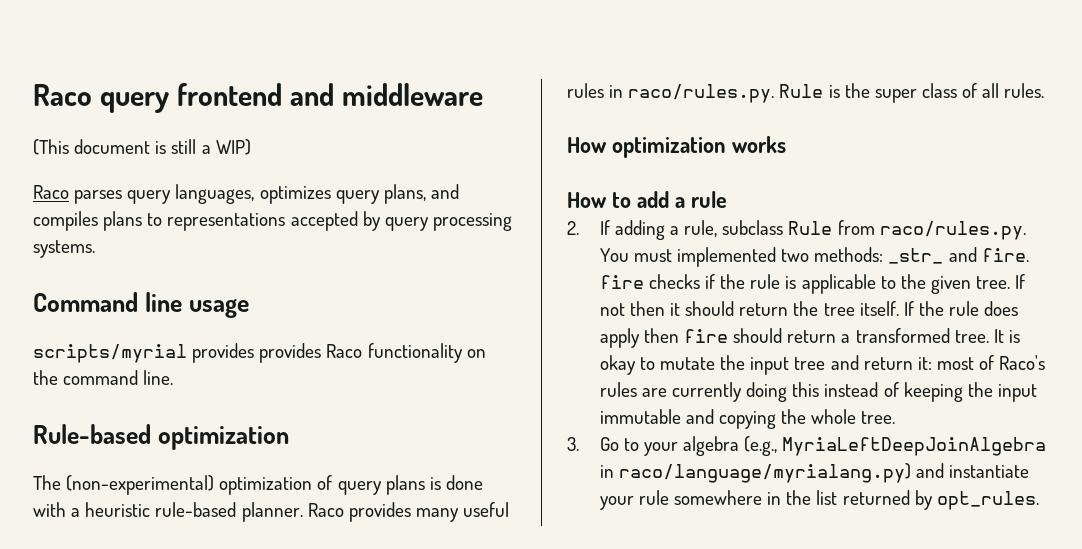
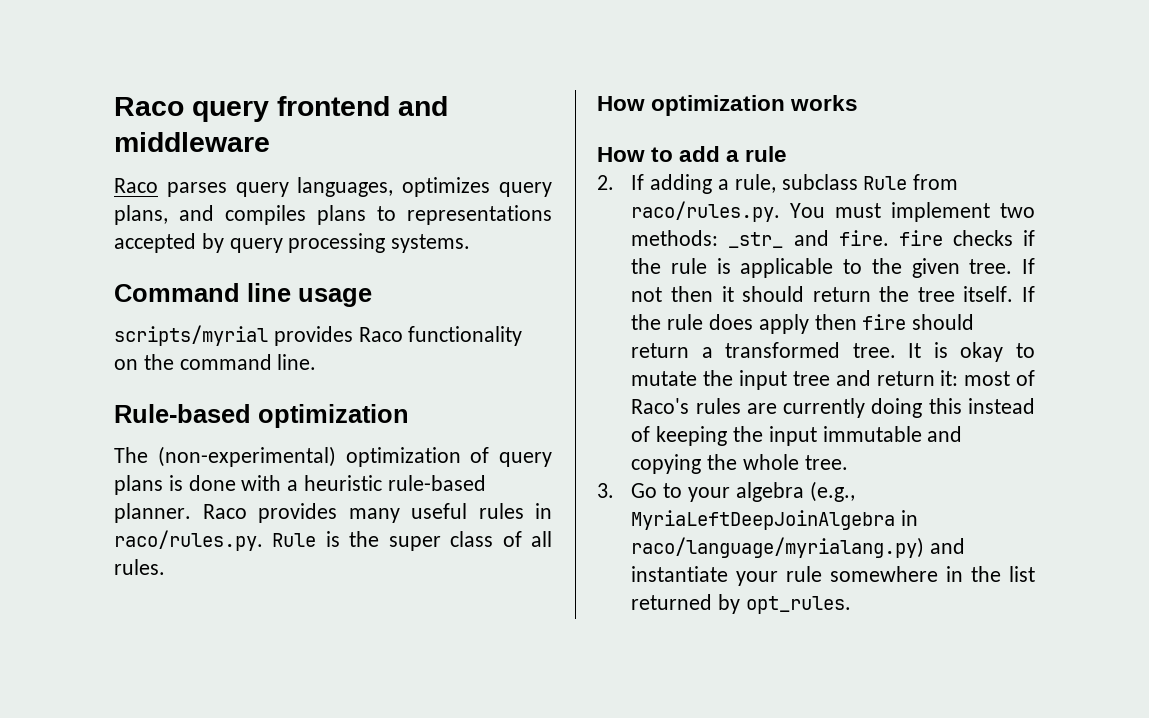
[33,139,251,155] // (This document is still a WIP) -> (270, 142) none
[259,343,322,363] provides -> (353, 336) none
[677,247,777,267] implemented -> [891,202,991,222] implement

